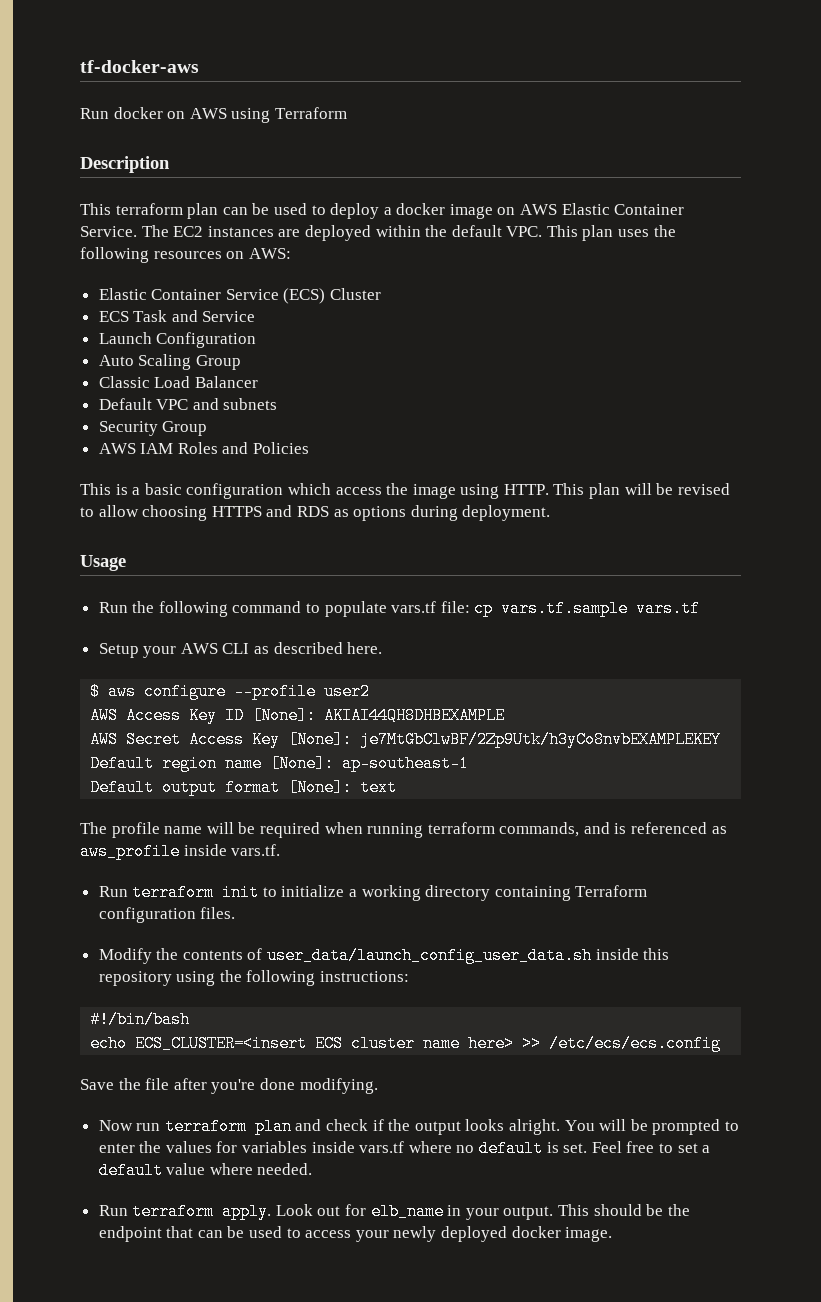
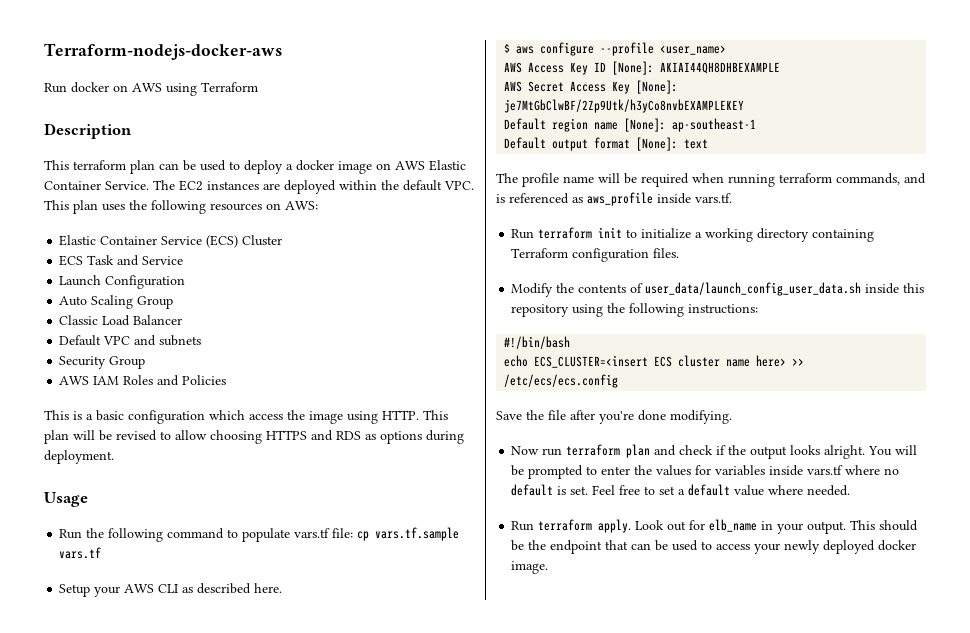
[80,60,199,73] tf-docker-aws -> [44,43,282,60] Terraform-nodejs-docker-aws
[324,683,371,700] user2 -> [660,45,727,55] <user_name>

